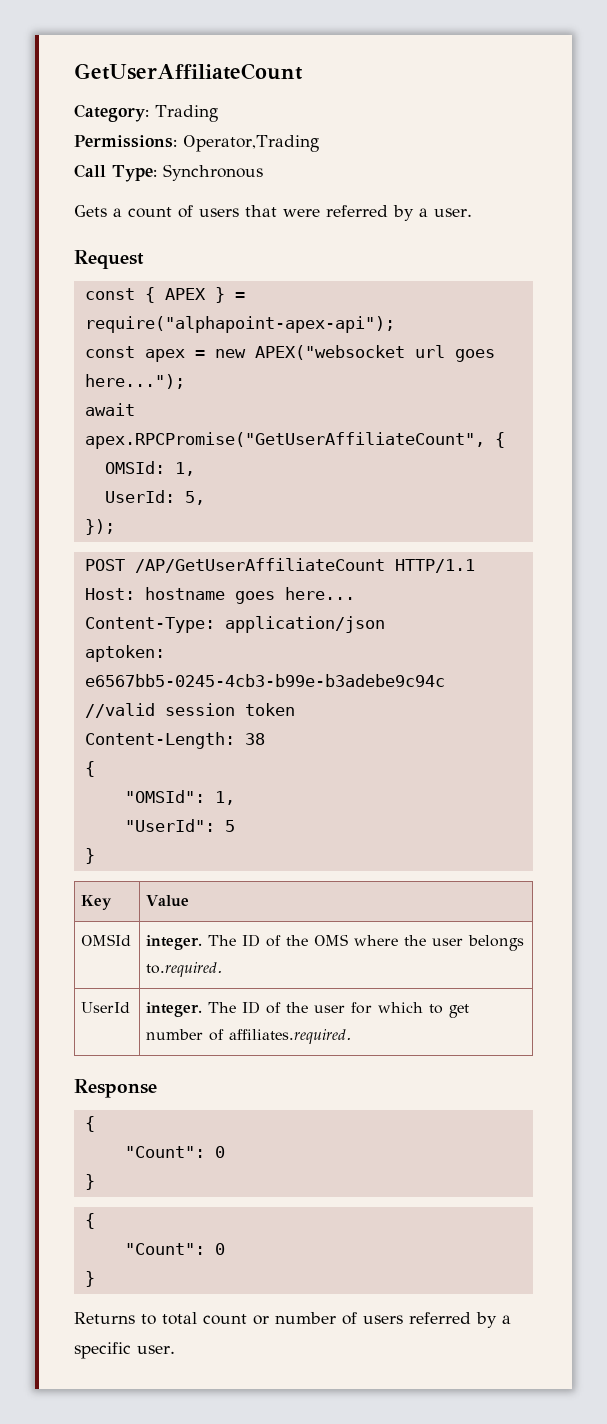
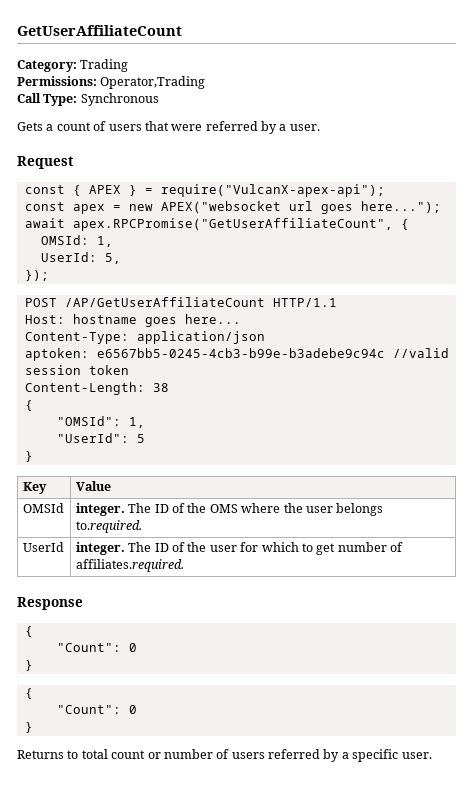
[84,316,395,333] require("alphapoint-apex-api"); -> [160,184,385,197] require("VulcanX-apex-api");

